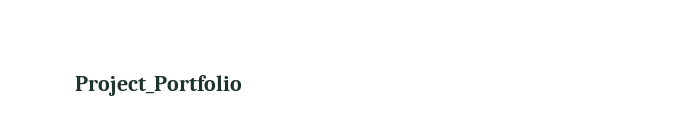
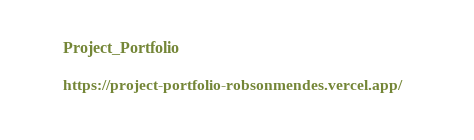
(242, 85) none -> [63,80,403,93] // https://project-portfolio-robsonmendes.vercel.app/

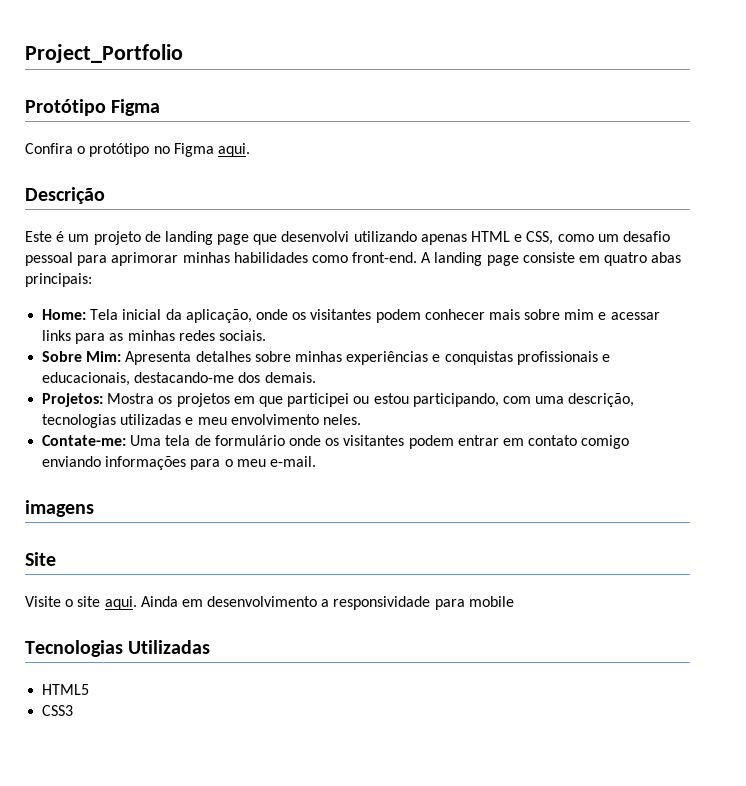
[63,80,403,93] https://project-portfolio-robsonmendes.vercel.app/ -> [25,99,161,116] [25,143,250,157] [25,187,105,204] [25,231,670,245] [25,252,682,266] [25,273,92,287] [42,309,660,323] [42,330,266,344] [42,351,610,365] [42,372,316,386] [42,393,635,407] [42,414,361,428] [42,435,630,449] [42,456,316,470] [25,500,94,517] [25,552,56,566] [25,596,514,610] [25,640,211,657] [42,684,90,695] [42,705,74,716] Protótipo Figma // Confira o protótipo no Figma aqui. // Descrição // Este é um projeto de landing page que desenvolvi utilizando apenas HTML e CSS, como um desafio pessoal para aprimorar minhas habilidades como front-end. A landing page consiste em quatro abas principais: // Home: Tela inicial da aplicação, onde os visitantes podem conhecer mais sobre mim e acessar links para as minhas redes sociais. // Sobre Mim: Apresenta detalhes sobre minhas experiências e conquistas profissionais e educacionais, destacando-me dos demais. // Projetos: Mostra os projetos em que participei ou estou participando, com uma descrição, tecnologias utilizadas e meu envolvimento neles. // Contate-me: Uma tela de formulário onde os visitantes podem entrar em contato comigo enviando informações para o meu e-mail. // imagens // Site // Visite o site aqui. Ainda em desenvolvimento a responsividade para mobile // Tecnologias Utilizadas // HTML5 // CSS3

